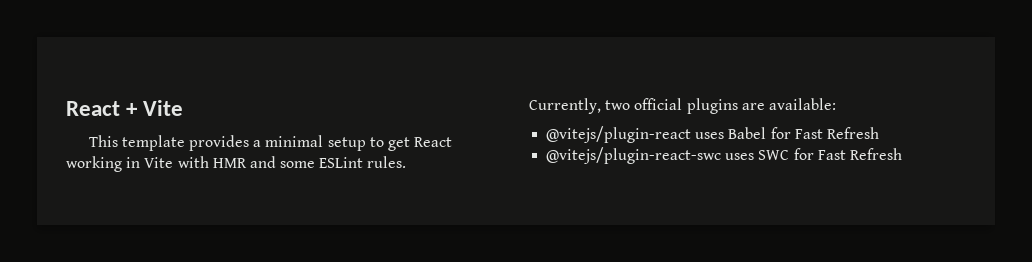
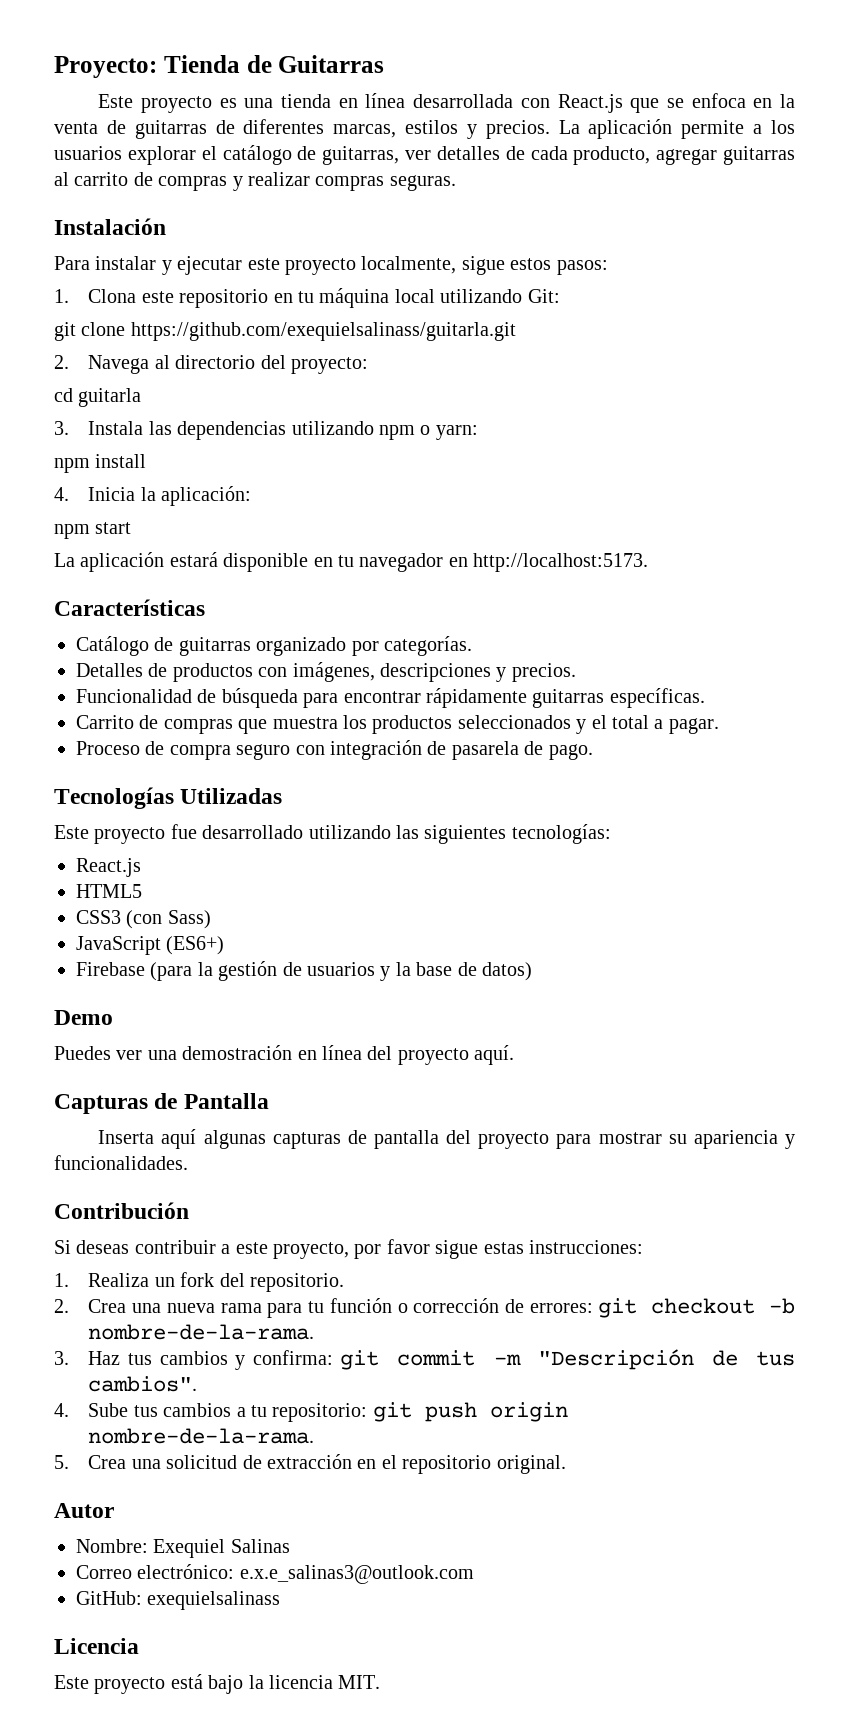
[66,100,184,116] [88,135,453,151] [66,156,407,172] [529,98,836,114] [546,126,879,143] [546,147,902,164] React + Vite // This template provides a minimal setup to get React working in Vite with HMR and some ESLint rules. // Currently, two official plugins are available: // @vitejs/plugin-react uses Babel for Fast Refresh // @vitejs/plugin-react-swc uses SWC for Fast Refresh -> [54,55,385,78] [98,93,796,113] [54,119,795,139] [54,145,795,165] [54,172,456,191] [54,218,166,235] [54,256,608,275] [54,288,560,308] [54,322,516,341] [54,355,369,374] [54,388,142,407] [54,421,478,440] [54,454,147,473] [54,486,252,506] [54,522,132,539] [54,552,649,572] [54,599,205,616] [76,636,472,656] [76,662,576,682] [76,688,705,708] [76,715,719,734] [76,740,593,760] [54,787,283,809] [54,824,611,844] [76,858,141,877] [76,884,142,898] [76,910,211,929] [76,936,225,955] [76,961,532,981] [54,1010,113,1025] [54,1045,515,1065] [54,1093,269,1114] [98,1129,795,1149] [54,1155,188,1170] [54,1202,189,1219] [54,1239,643,1259] [54,1272,345,1292] [54,1298,796,1318] [88,1324,315,1340] [54,1349,795,1370] [88,1376,198,1392] [54,1402,568,1422] [88,1428,315,1444] [54,1454,566,1474] [54,1503,114,1518] [76,1539,290,1558] [76,1564,474,1584] [76,1591,281,1610] [54,1638,139,1654] [54,1674,381,1694] Proyecto: Tienda de Guitarras // Este proyecto es una tienda en línea desarrollada con React.js que se enfoca en la venta de guitarras de diferentes marcas, estilos y precios. La aplicación permite a los usuarios explorar el catálogo de guitarras, ver detalles de cada producto, agregar guitarras al carrito de compras y realizar compras seguras. // Instalación // Para instalar y ejecutar este proyecto localmente, sigue estos pasos: // 1. Clona este repositorio en tu máquina local utilizando Git: // git clone https://github.com/exequielsalinass/guitarla.git // 2. Navega al directorio del proyecto: // cd guitarla // 3. Instala las dependencias utilizando npm o yarn: // npm install // 4. Inicia la aplicación: // npm start // La aplicación estará disponible en tu navegador en http://localhost:5173. // Características // Catálogo de guitarras organizado por categorías. // Detalles de productos con imágenes, descripciones y precios. // Funcionalidad de búsqueda para encontrar rápidamente guitarras específicas. // Carrito de compras que muestra los productos seleccionados y el total a pagar. // Proceso de compra seguro con integración de pasarela de pago. // Tecnologías Utilizadas // Este proyecto fue desarrollado utilizando las siguientes tecnologías: // React.js // HTML5 // CSS3 (con Sass) // JavaScript (ES6+) // Firebase (para la gestión de usuarios y la base de datos) // Demo // Puedes ver una demostración en línea del proyecto aquí. // Capturas de Pantalla // Inserta aquí algunas capturas de pantalla del proyecto para mostrar su apariencia y funcionalidades. // Contribución // Si deseas contribuir a este proyecto, por favor sigue estas instrucciones: // 1. Realiza un fork del repositorio. // 2. Crea una nueva rama para tu función o corrección de errores: git checkout -b nombre-de-la-rama. // 3. Haz tus cambios y confirma: git commit -m "Descripción de tus cambios". // 4. Sube tus cambios a tu repositorio: git push origin nombre-de-la-rama. // 5. Crea una solicitud de extracción en el repositorio original. // Autor // Nombre: Exequiel Salinas // Correo electrónico: e.x.e_salinas3@outlook.com // GitHub: exequielsalinass // Licencia // Este proyecto está bajo la licencia MIT.

